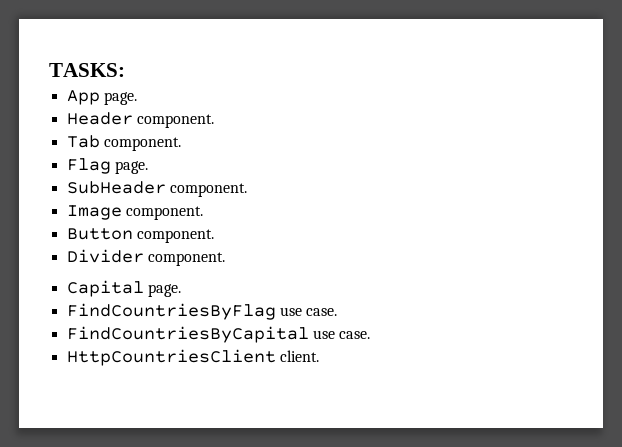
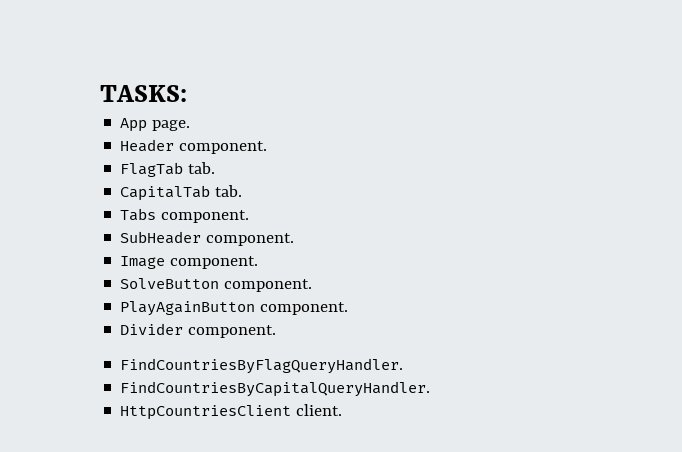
[66,135,181,151] [66,158,148,174] Tab component. // Flag page. -> [120,162,216,177] [120,185,243,201] [120,208,250,223] FlagTab tab. // CapitalTab tab. // Tabs component.
[66,228,133,240] Button -> [120,278,313,292] [120,301,256,316] SolveButton component. // PlayAgainButton
[66,280,181,297] [66,303,338,320] [66,326,371,343] Capital page. // FindCountriesByFlag use case. // FindCountriesByCapital use case. -> [120,358,404,374] [120,381,431,397] FindCountriesByFlagQueryHandler. // FindCountriesByCapitalQueryHandler.

